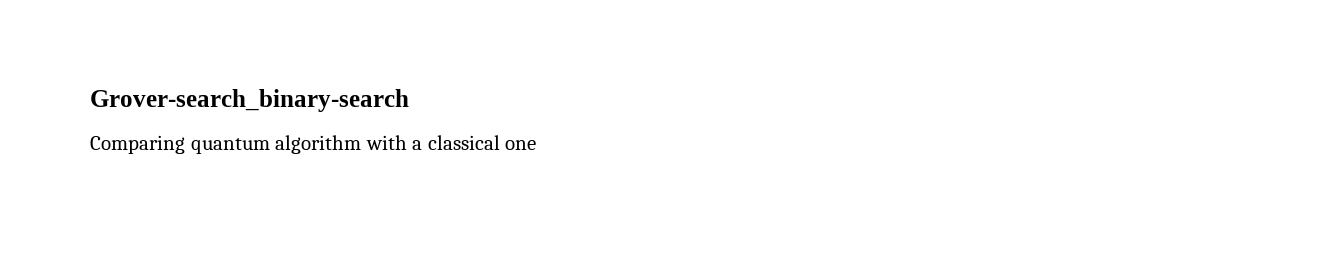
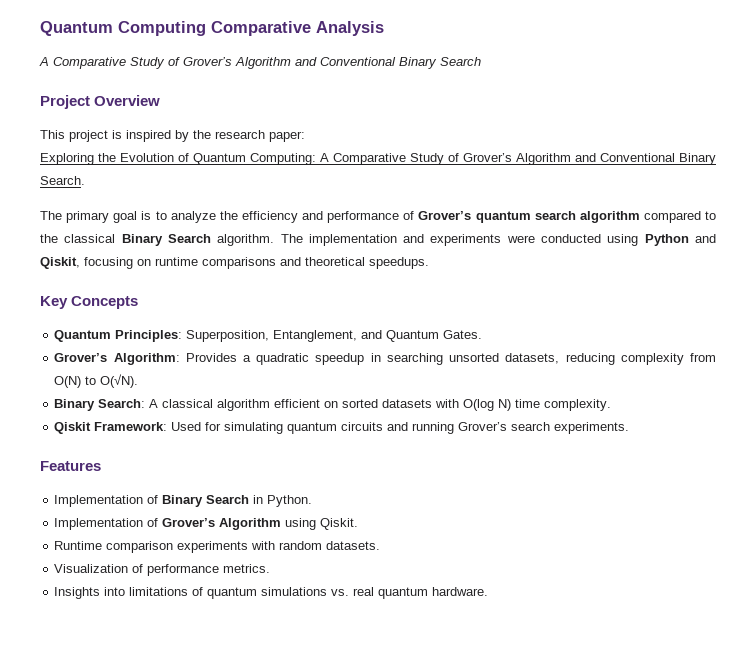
[90,89,409,112] [90,135,537,154] Grover-search_binary-search // Comparing quantum algorithm with a classical one -> [40,21,384,36] [39,57,481,69] [40,95,161,109] [40,130,305,142] [40,153,716,165] [40,176,85,185] [40,211,716,223] [40,234,716,246] [40,257,429,269] [40,296,139,309] [54,330,483,342] [54,353,717,365] [54,374,139,388] [54,399,612,411] [54,422,630,434] [40,461,101,471] [54,495,313,507] [54,518,359,530] [54,541,381,553] [54,564,271,576] [54,587,489,599] Quantum Computing Comparative Analysis // A Comparative Study of Grover’s Algorithm and Conventional Binary Search // Project Overview // This project is inspired by the research paper: // Exploring the Evolution of Quantum Computing: A Comparative Study of Grover’s Algorithm and Conventional Binary Search. // The primary goal is to analyze the efficiency and performance of Grover’s quantum search algorithm compared to the classical Binary Search algorithm. The implementation and experiments were conducted using Python and Qiskit, focusing on runtime comparisons and theoretical speedups. // Key Concepts // Quantum Principles: Superposition, Entanglement, and Quantum Gates. // Grover’s Algorithm: Provides a quadratic speedup in searching unsorted datasets, reducing complexity from O(N) to O(√N). // Binary Search: A classical algorithm efficient on sorted datasets with O(log N) time complexity. // Qiskit Framework: Used for simulating quantum circuits and running Grover’s search experiments. // Features // Implementation of Binary Search in Python. // Implementation of Grover’s Algorithm using Qiskit. // Runtime comparison experiments with random datasets. // Visualization of performance metrics. // Insights into limitations of quantum simulations vs. real quantum hardware.

